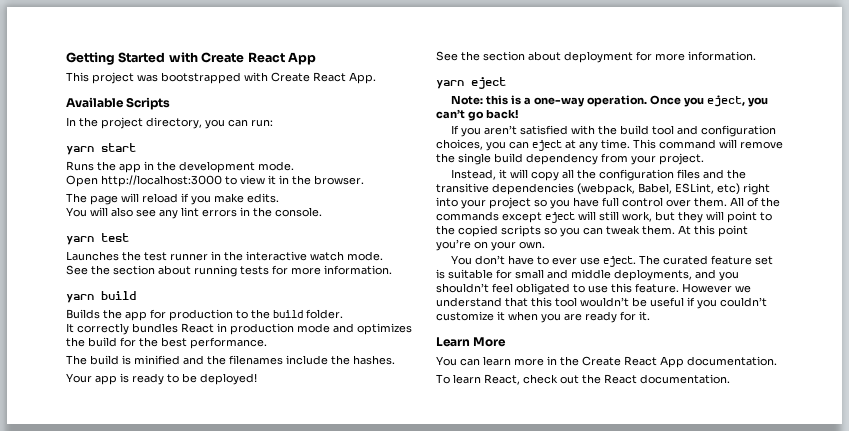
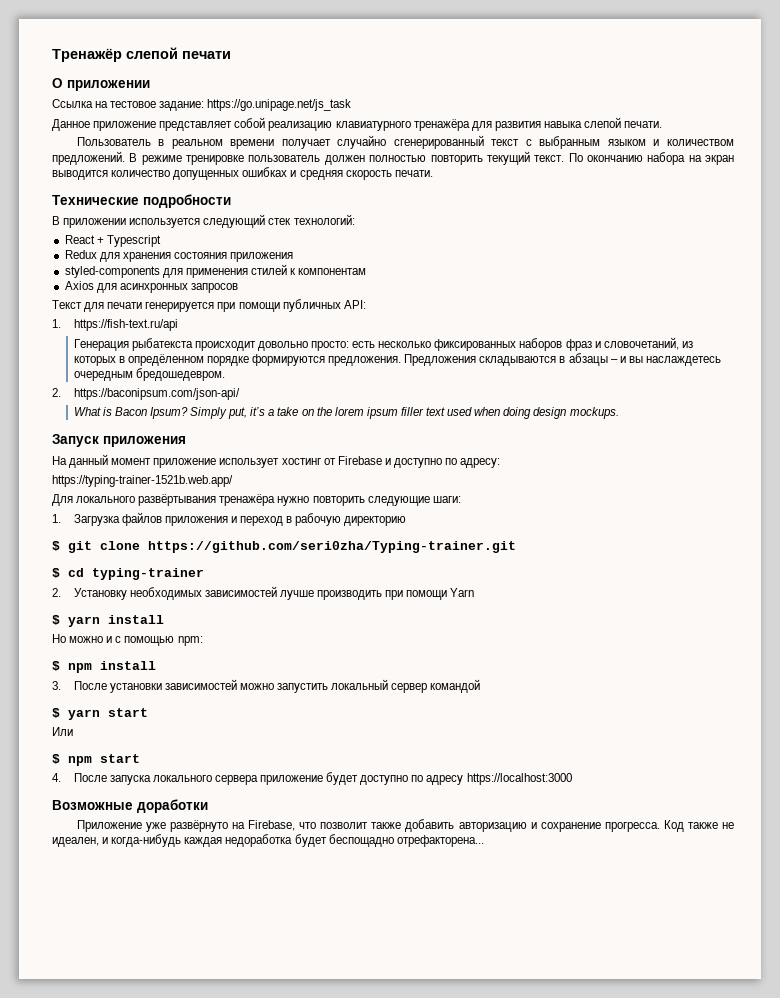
[66,52,316,65] [66,72,376,84] [66,97,171,110] [66,117,273,129] [66,143,136,155] [66,161,294,173] [66,175,364,187] [66,193,279,205] [66,207,322,219] [66,233,129,245] [66,251,383,261] [66,265,392,277] [66,291,136,303] [66,309,343,321] [66,323,412,335] [66,337,267,349] [66,355,395,365] [66,373,257,385] [436,51,756,63] [436,77,506,89] [451,95,769,107] [436,109,518,121] [451,125,777,137] [436,139,783,151] [436,153,704,165] [451,169,747,181] [436,183,770,195] [436,197,780,209] [436,211,772,223] [436,225,748,237] [436,239,545,251] [451,255,774,267] [436,269,739,281] [436,283,751,295] [436,297,767,309] [436,311,650,323] [436,337,507,347] [436,356,777,368] [436,374,730,385] Getting Started with Create React App // This project was bootstrapped with Create React App. // Available Scripts // In the project directory, you can run: // yarn start // Runs the app in the development mode. // Open http://localhost:3000 to view it in the browser. // The page will reload if you make edits. // You will also see any lint errors in the console. // yarn test // Launches the test runner in the interactive watch mode. // See the section about running tests for more information. // yarn build // Builds the app for production to the build folder. // It correctly bundles React in production mode and optimizes the build for the best performance. // The build is minified and the filenames include the hashes. // Your app is ready to be deployed! // See the section about deployment for more information. // yarn eject // Note: this is a one-way operation. Once you eject, you can’t go back! // If you aren’t satisfied with the build tool and configuration choices, you can eject at any time. This command will remove the single build dependency from your project. // Instead, it will copy all the configuration files and the transitive dependencies (webpack, Babel, ESLint, etc) right into your project so you have full control over them. All of the commands except eject will still work, but they will point to the copied scripts so you can tweak them. At this point you’re on your own. // You don’t have to ever use eject. The curated feature set is suitable for small and middle deployments, and you shouldn’t feel obligated to use this feature. However we understand that this tool wouldn’t be useful if you couldn’t customize it when you are ready for it. // Learn More // You can learn more in the Create React App documentation. // To learn React, check out the React documentation. -> [52,47,231,62] [52,78,150,91] [52,99,352,111] [52,117,663,131] [76,135,734,149] [52,151,734,165] [52,167,433,180] [52,194,231,208] [52,214,355,228] [64,235,161,247] [64,250,294,262] [64,264,367,278] [64,281,238,293] [52,299,366,312] [52,319,178,331] [73,337,693,351] [73,353,721,366] [73,368,225,381] [52,388,240,400] [73,407,619,419] [52,434,186,447] [52,454,501,468] [52,475,233,487] [52,494,461,506] [52,512,407,526] [52,541,516,553] [52,568,204,580] [52,586,475,600] [52,615,164,627] [52,634,203,646] [52,661,156,673] [52,679,481,693] [52,708,148,720] [52,727,73,736] [52,754,140,766] [52,772,572,785] [52,799,208,813] [76,819,734,832] [52,834,484,847] Тренажёр слепой печати // О приложении // Ссылка на тестовое задание: https://go.unipage.net/js_task // Данное приложение представляет собой реализацию клавиатурного тренажёра для развития навыка слепой печати. // Пользователь в реальном времени получает случайно сгенерированный текст с выбранным языком и количеством предложений. В режиме тренировке пользователь должен полностью повторить текущий текст. По окончанию набора на экран выводится количество допущенных ошибках и средняя скорость печати. // Технические подробности // В приложении используется следующий стек технологий: // React + Typescript // Redux для хранения состояния приложения // styled-components для применения стилей к компонентам // Axios для асинхронных запросов // Текст для печати генерируется при помощи публичных API: // 1. https://fish-text.ru/api // Генерация рыбатекста происходит довольно просто: есть несколько фиксированных наборов фраз и словочетаний, из которых в опредёленном порядке формируются предложения. Предложения складываются в абзацы – и вы наслаждетесь очередным бредошедевром. // 2. https://baconipsum.com/json-api/ // What is Bacon Ipsum? Simply put, it’s a take on the lorem ipsum filler text used when doing design mockups. // Запуск приложения // На данный момент приложение использует хостинг от Firebase и доступно по адресу: // https://typing-trainer-1521b.web.app/ // Для локального развёртывания тренажёра нужно повторить следующие шаги: // 1. Загрузка файлов приложения и переход в рабочую директорию // $ git clone https://github.com/seri0zha/Typing-trainer.git // $ cd typing-trainer // 2. Установку необходимых зависимостей лучше производить при помощи Yarn // $ yarn install // Но можно и с помощью npm: // $ npm install // 3. После установки зависимостей можно запустить локальный сервер командой // $ yarn start // Или // $ npm start // 4. После запуска локального сервера приложение будет доступно по адресу https://localhost:3000 // Возможные доработки // Приложение уже развёрнуто на Firebase, что позволит также добавить авторизацию и сохранение прогресса. Код также не идеален, и когда-нибудь каждая недоработка будет беспощадно отрефакторена...

